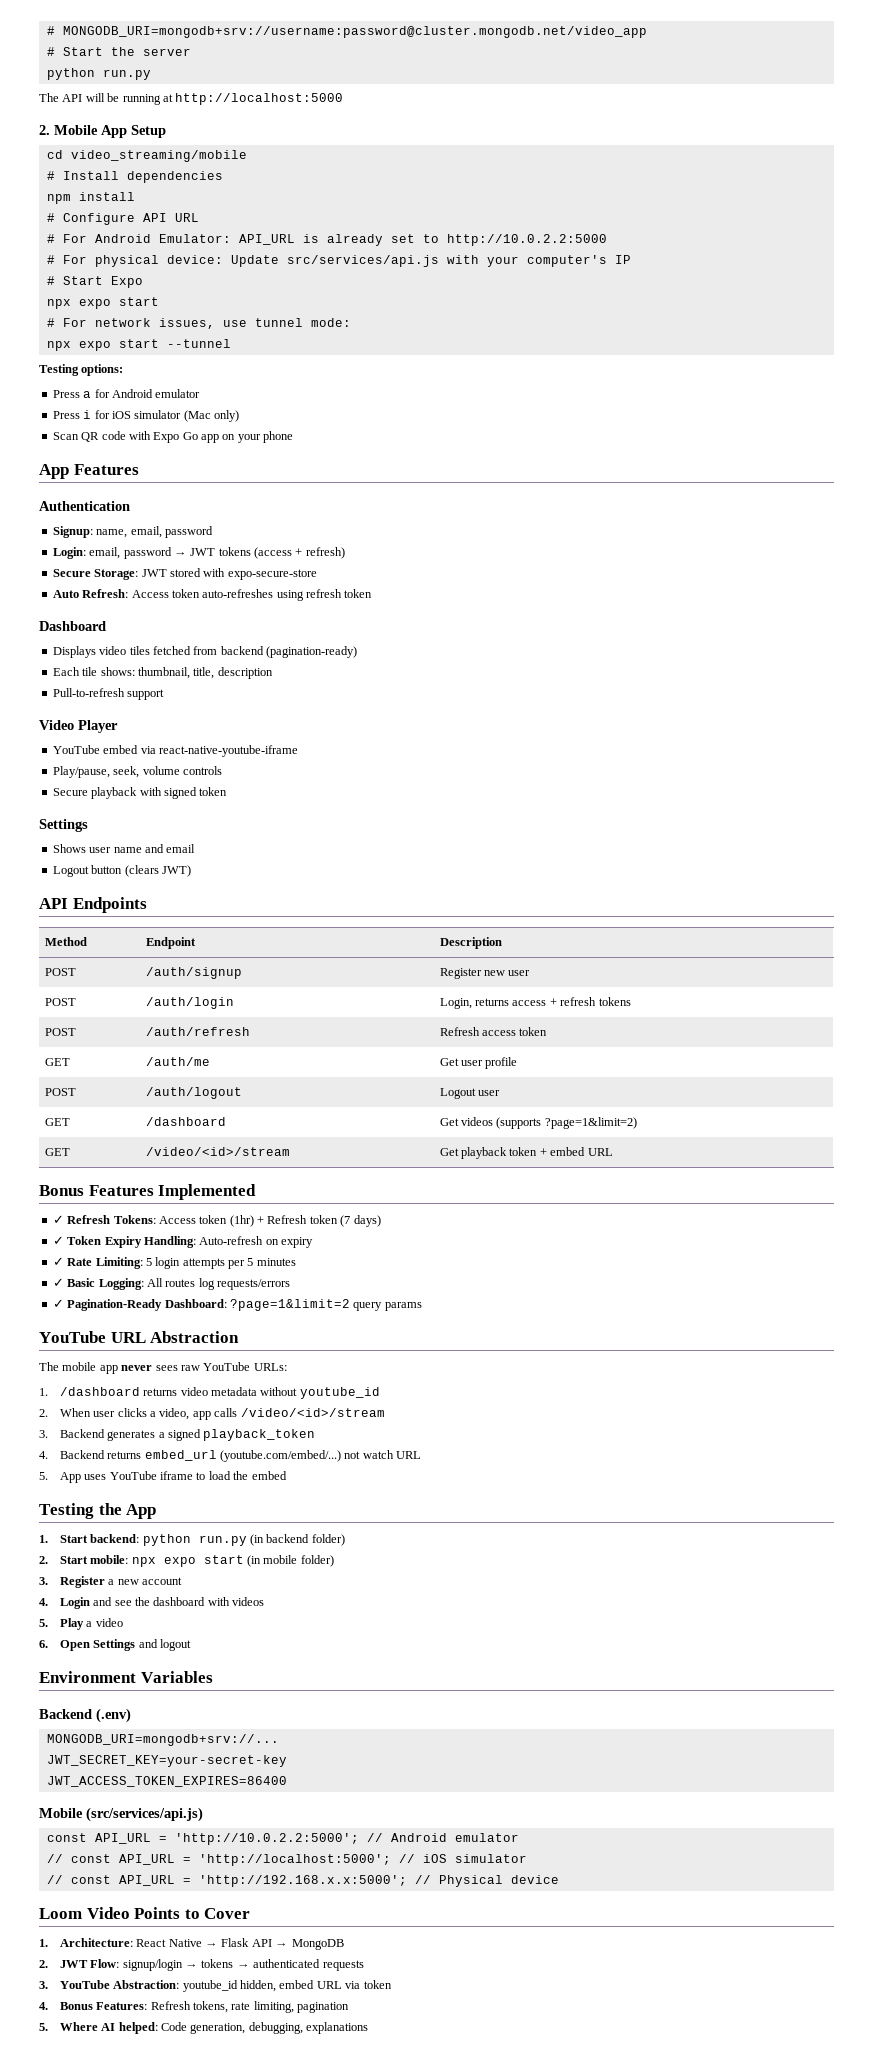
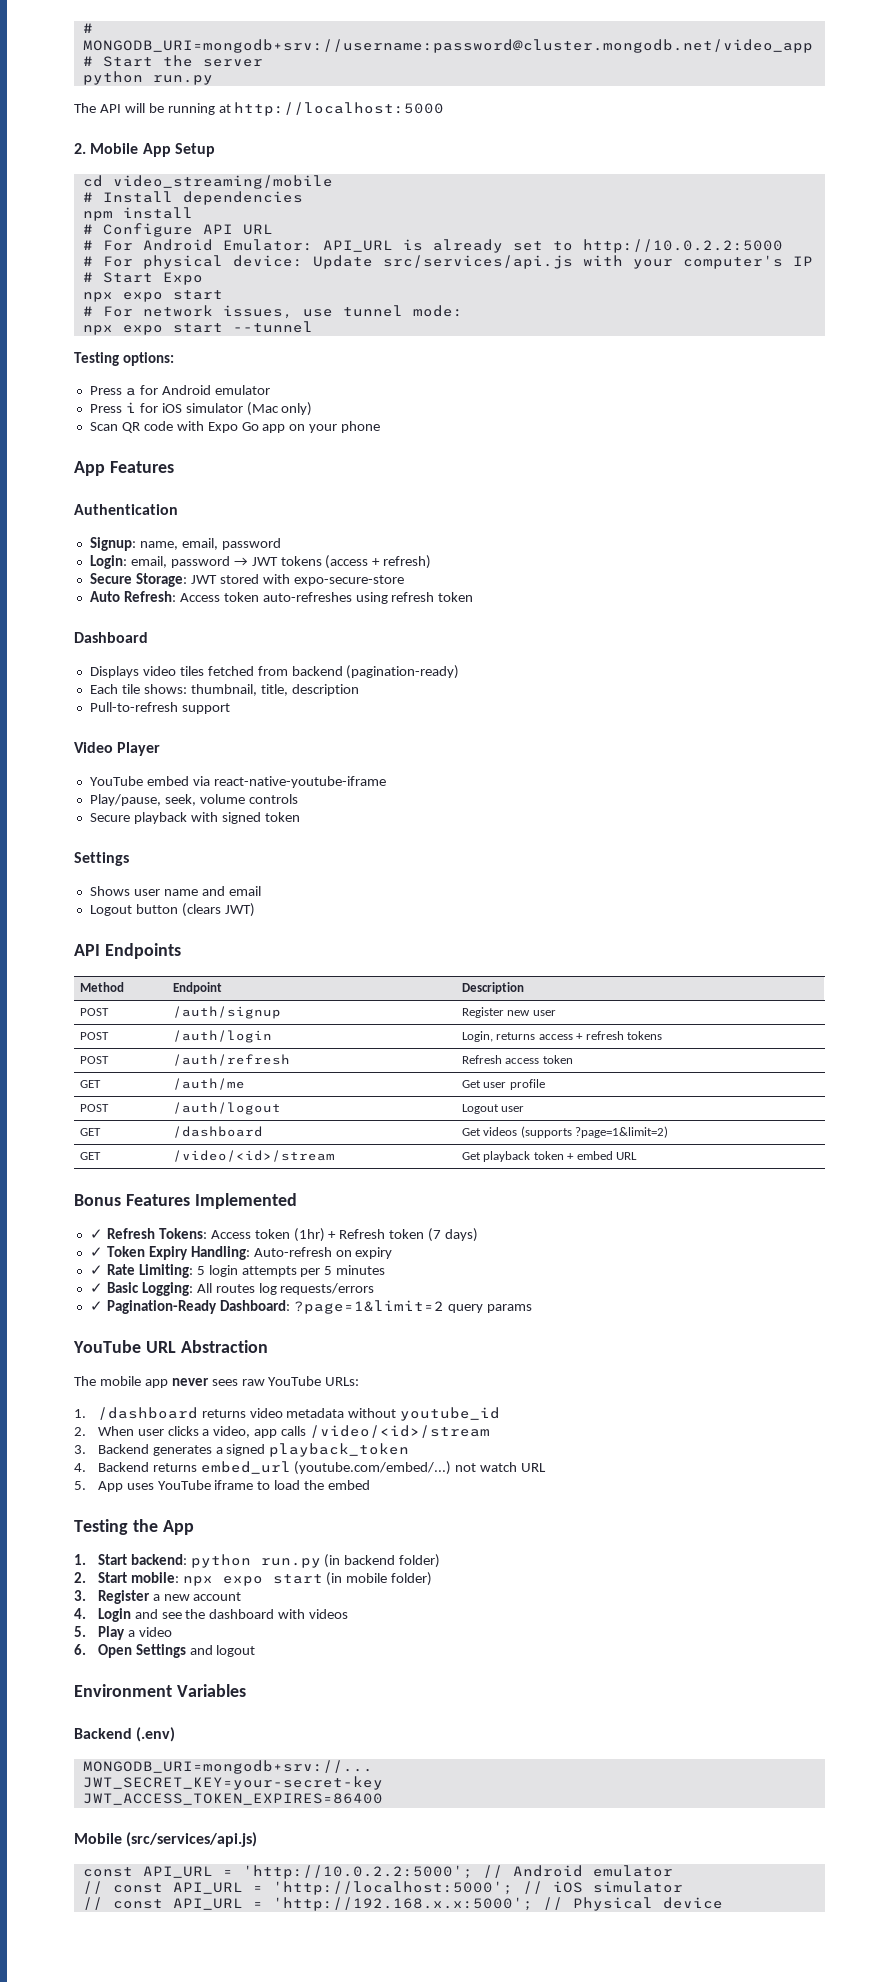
[39,1907,251,1919] [39,1938,344,1950] [39,1959,364,1971] [39,1980,392,1992] [39,2001,350,2013] [39,2022,369,2034] // Loom Video Points to Cover // 1. Architecture: React Native → Flask API → MongoDB // 2. JWT Flow: signup/login → tokens → authenticated requests // 3. YouTube Abstraction: youtube_id hidden, embed URL via token // 4. Bonus Features: Refresh tokens, rate limiting, pagination // 5. Where AI helped: Code generation, debugging, explanations -> (723, 1903) none

